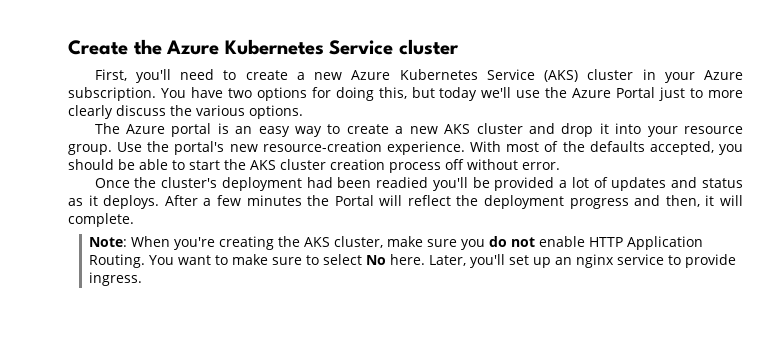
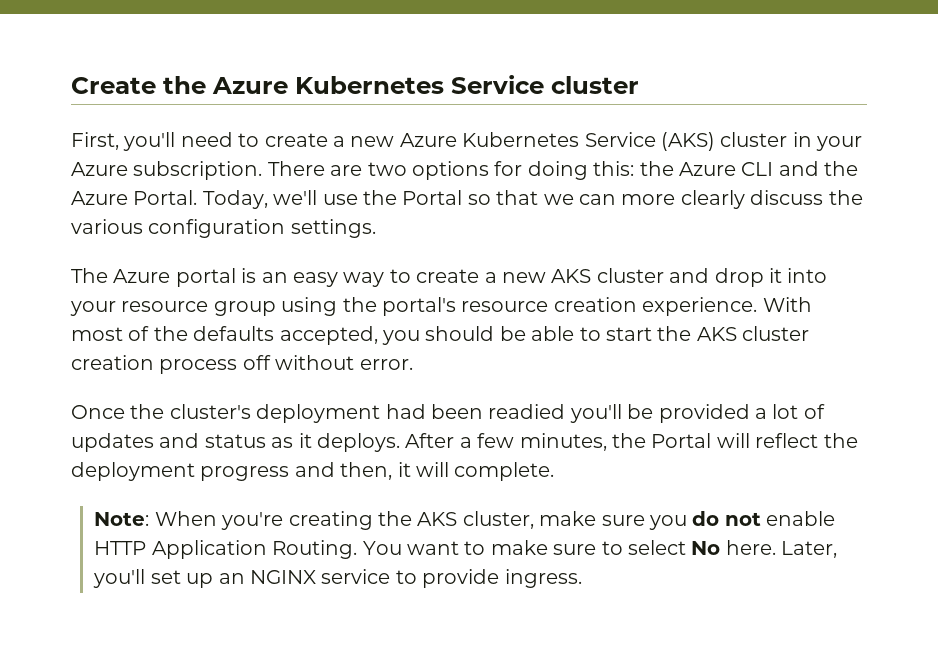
[160,87,223,98] You have -> [267,161,363,176] There are
[378,87,704,101] this, but today we'll use the Azure Portal just to -> [593,161,859,176] [71,190,616,209] this: the Azure CLI and the Azure Portal. Today, we'll use the Portal so that we can
[249,105,303,119] options. -> [148,219,376,238] configuration settings.
[68,141,382,155] group. Use the portal's new resource-creation -> [213,297,637,316] group using the portal's resource creation
[246,195,302,206] minutes -> [519,433,607,451] minutes,
[576,254,615,268] nginx -> [249,570,316,584] NGINX

